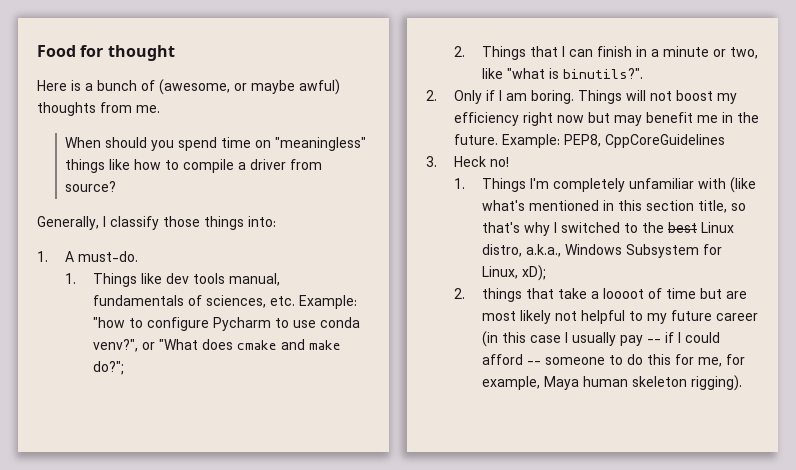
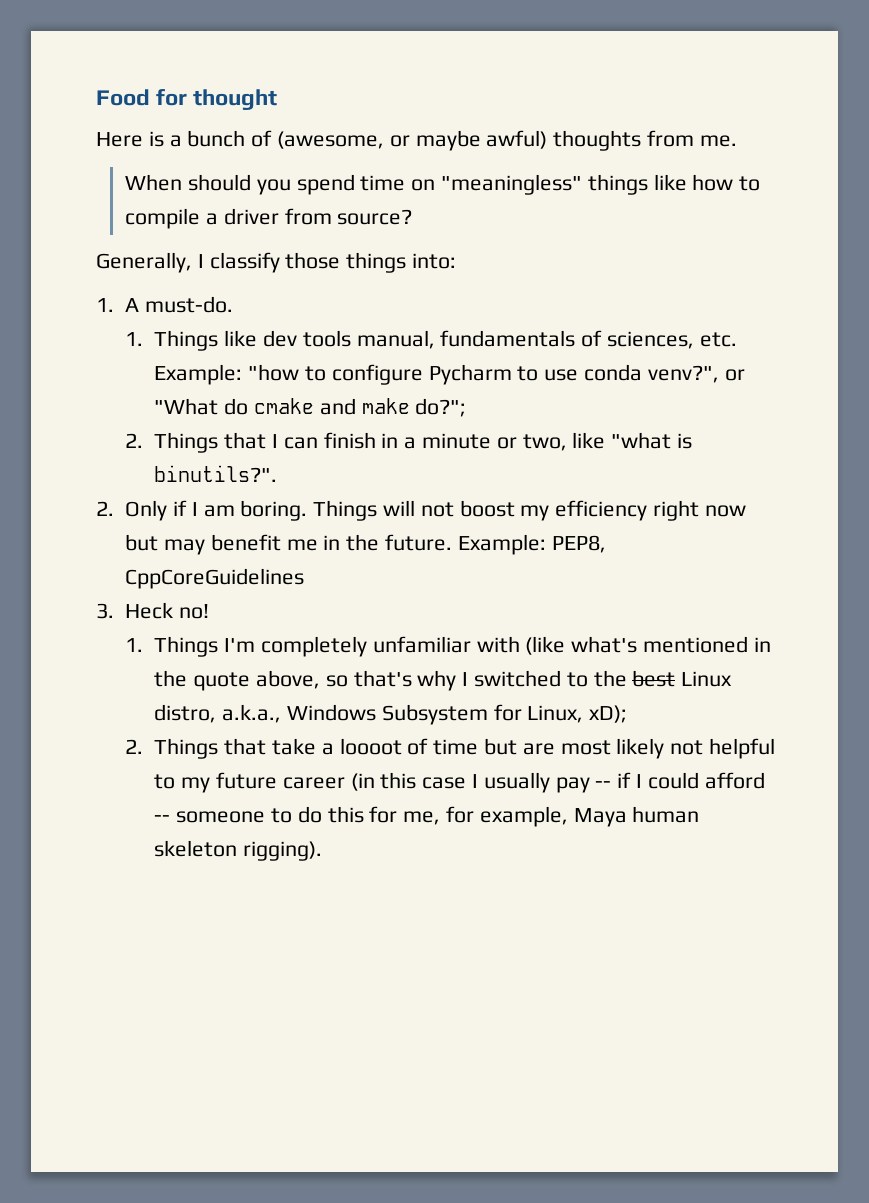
[201,339,233,350] does -> [224,398,249,415] do
[617,200,727,213] this section title, -> [154,670,320,691] the quote above,
[481,288,522,302] things -> [154,738,219,759] Things

